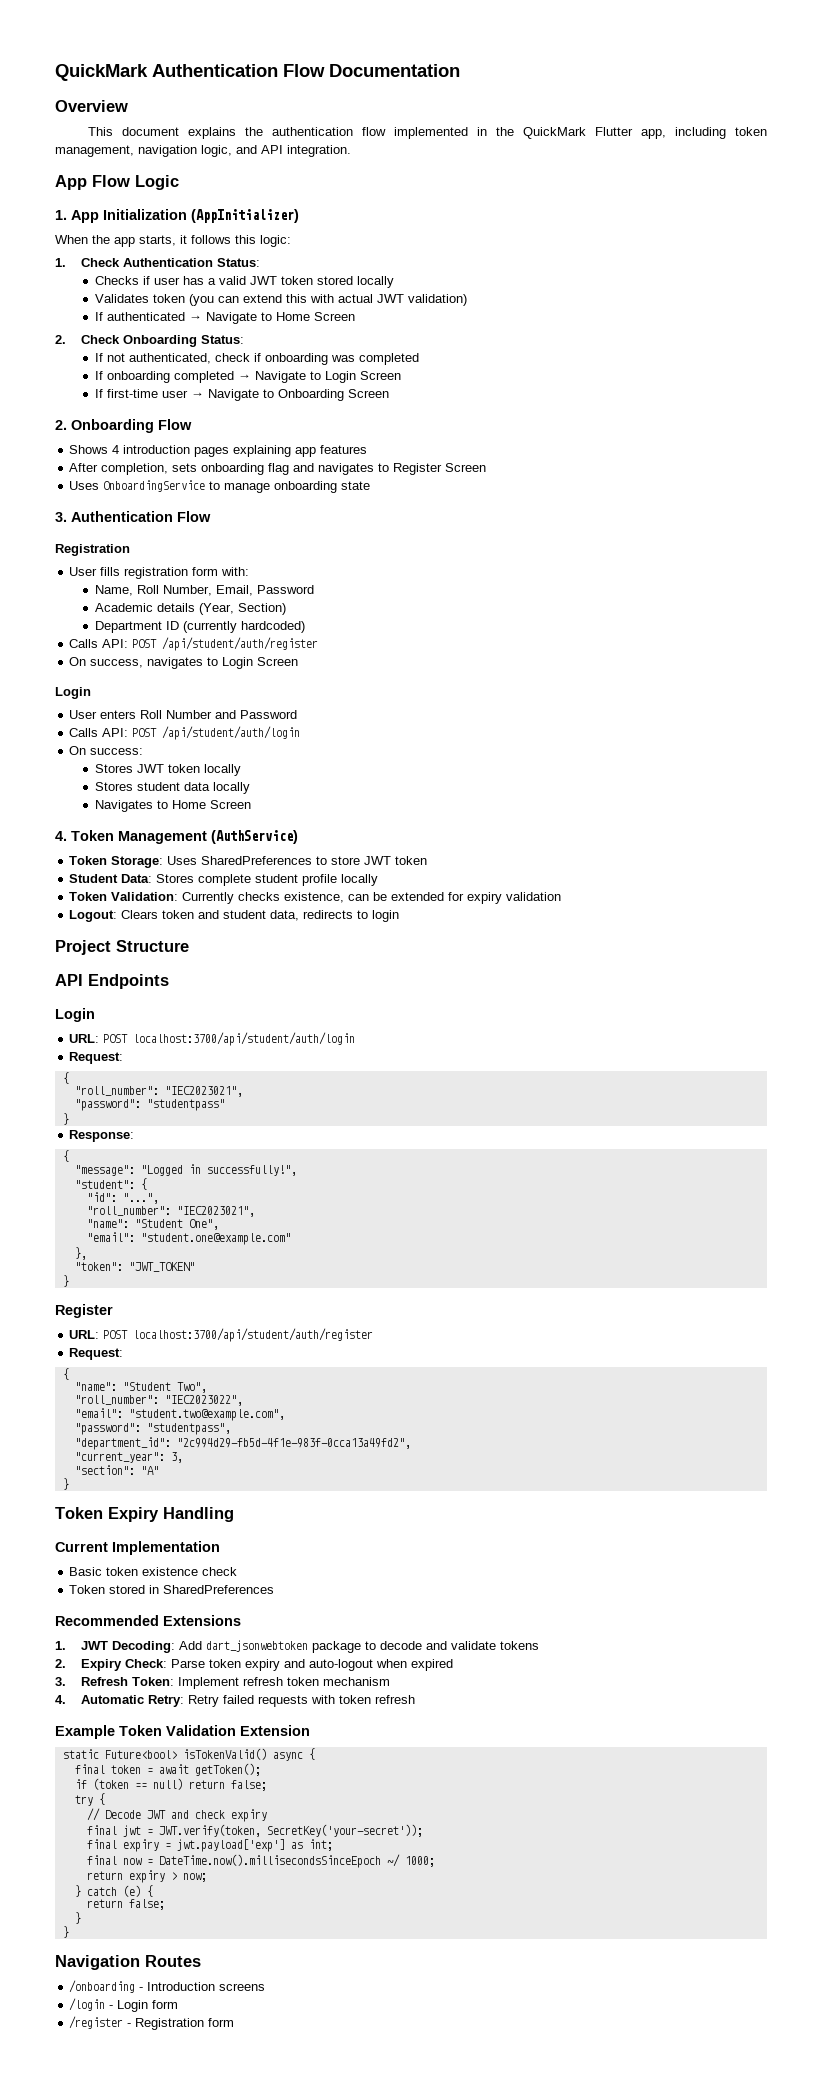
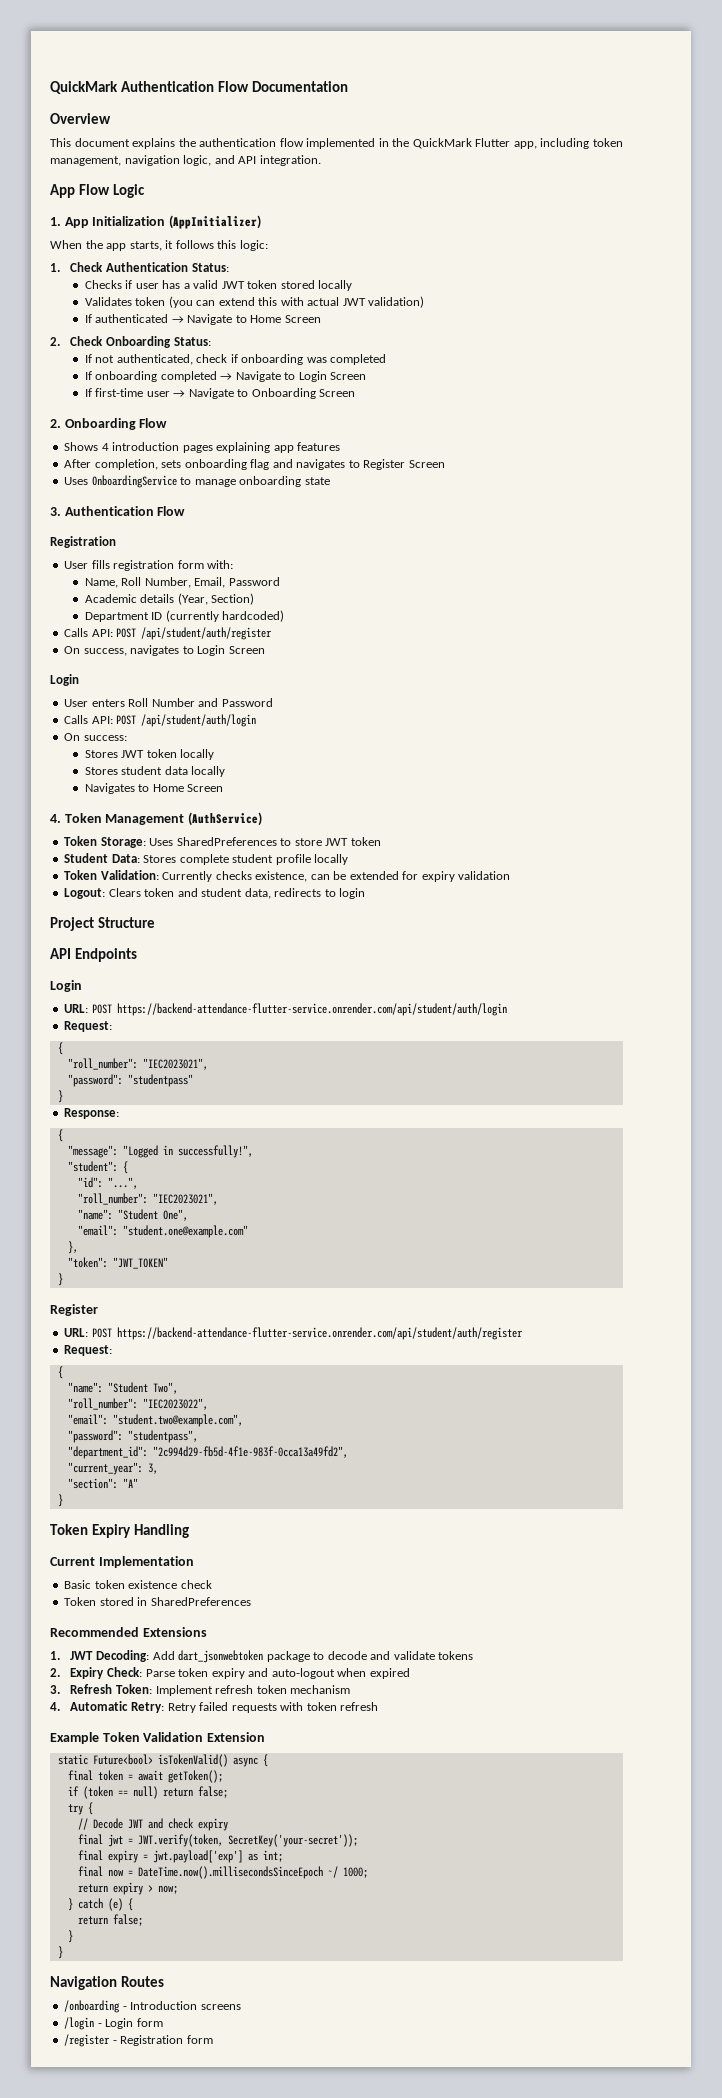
[133,1032,356,1046] localhost:3700/api/student/auth/login -> [116,1003,507,1016] https://backend-attendance-flutter-service.onrender.com/api/student/auth/login
[133,1328,374,1342] localhost:3700/api/student/auth/register -> [116,1327,523,1340] https://backend-attendance-flutter-service.onrender.com/api/student/auth/register

